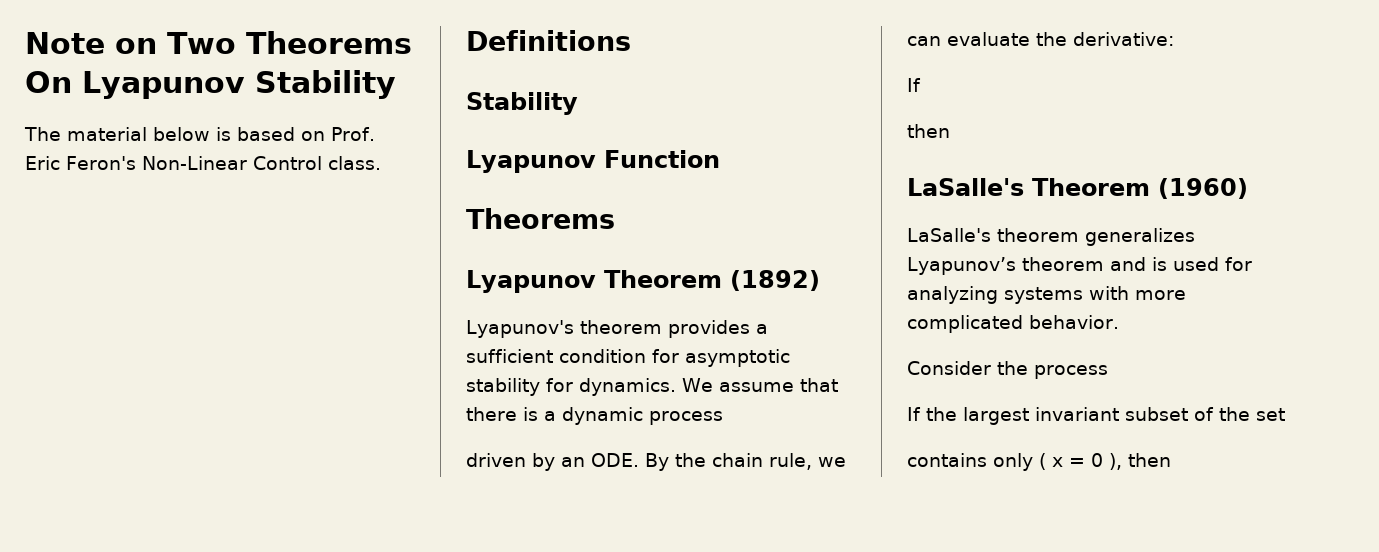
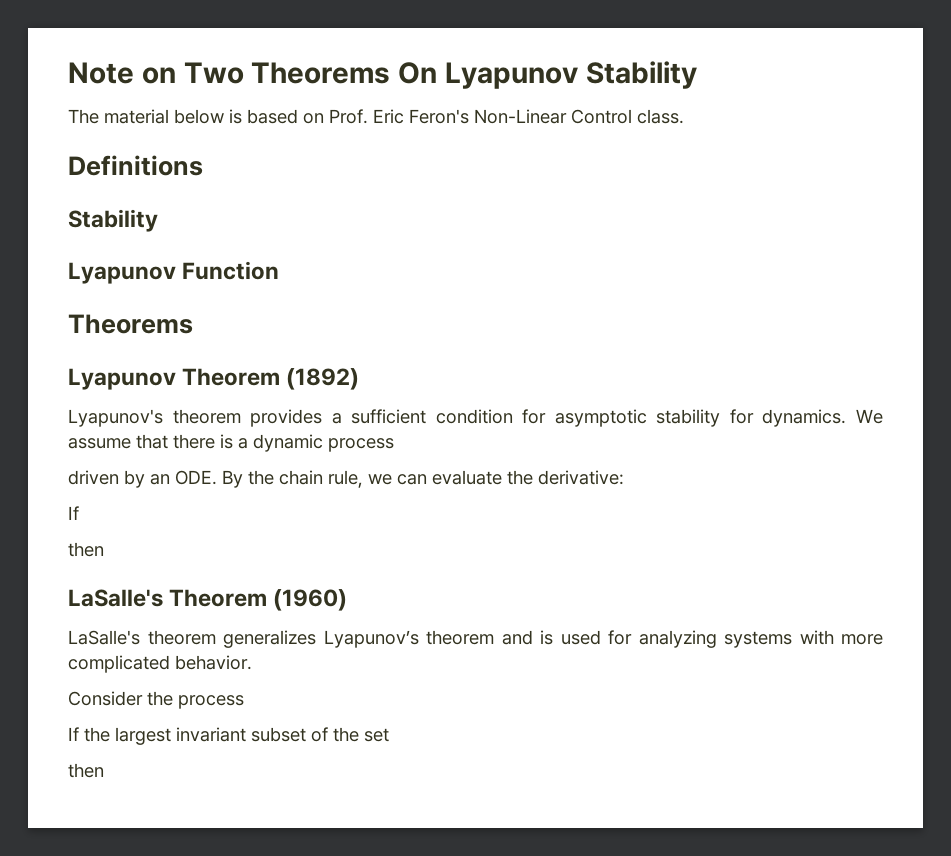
[907,453,1122,471] contains only ( x = 0 ), -> (389, 735) none

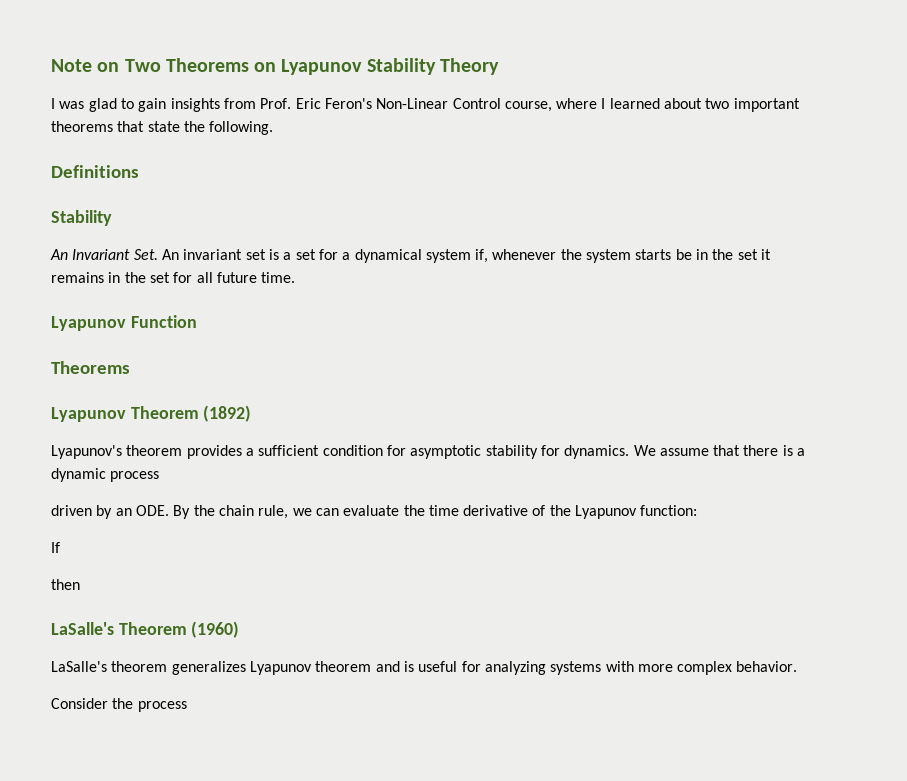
[398,62,438,84] On -> [254,62,277,72] on
[68,109,324,124] // The material below is based on -> [439,58,499,75] [51,98,256,112] Theory // I was glad to gain insights from
[637,109,684,124] [68,155,203,176] [68,209,158,232] class. // Definitions // Stability -> [504,98,800,112] [51,121,274,135] [51,165,139,178] [51,210,112,226] [50,249,772,263] [51,272,296,283] course, where I learned about two important theorems that state the following. // Definitions // Stability // An Invariant Set. An invariant set is a set for a dynamical system if, whenever the system starts be in the set it remains in the set for all future time.
[538,470,624,485] derivative: -> [428,505,698,519] time derivative of the Lyapunov function:
[323,630,419,648] Lyapunov’s -> [249,661,312,675] Lyapunov
[560,630,601,645] used -> [418,661,458,672] useful
[68,655,170,673] complicated -> [677,661,733,675] complex
[68,727,389,745] [68,763,104,778] // If the largest invariant subset of the set // then -> (187, 706) none

